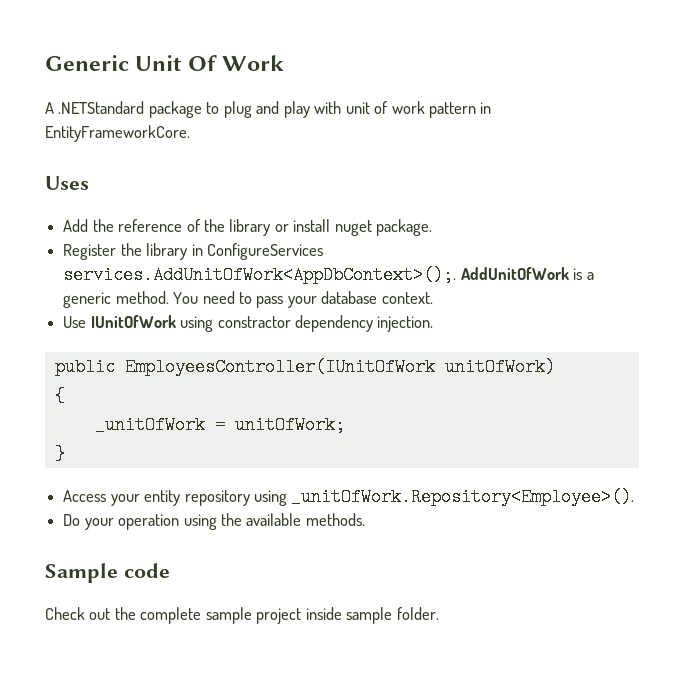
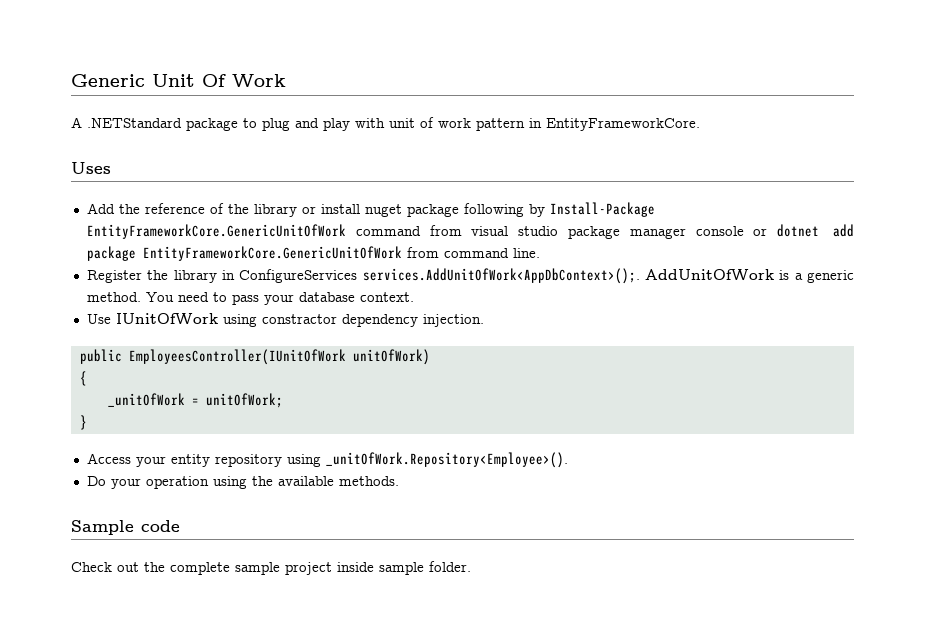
[376,219,433,236] package. -> [406,202,655,217] [86,224,854,239] [86,246,540,261] package following by Install-Package EntityFrameworkCore.GenericUnitOfWork command from visual studio package manager console or dotnet add package EntityFrameworkCore.GenericUnitOfWork from command line.

